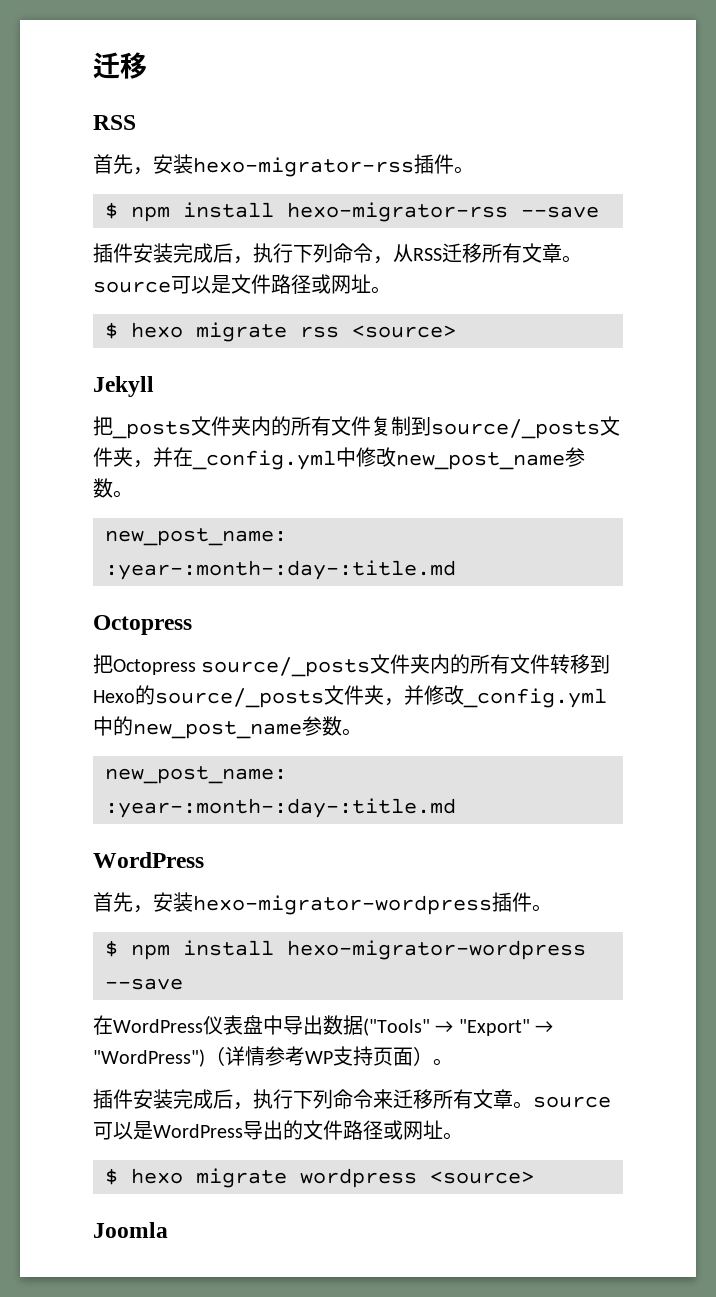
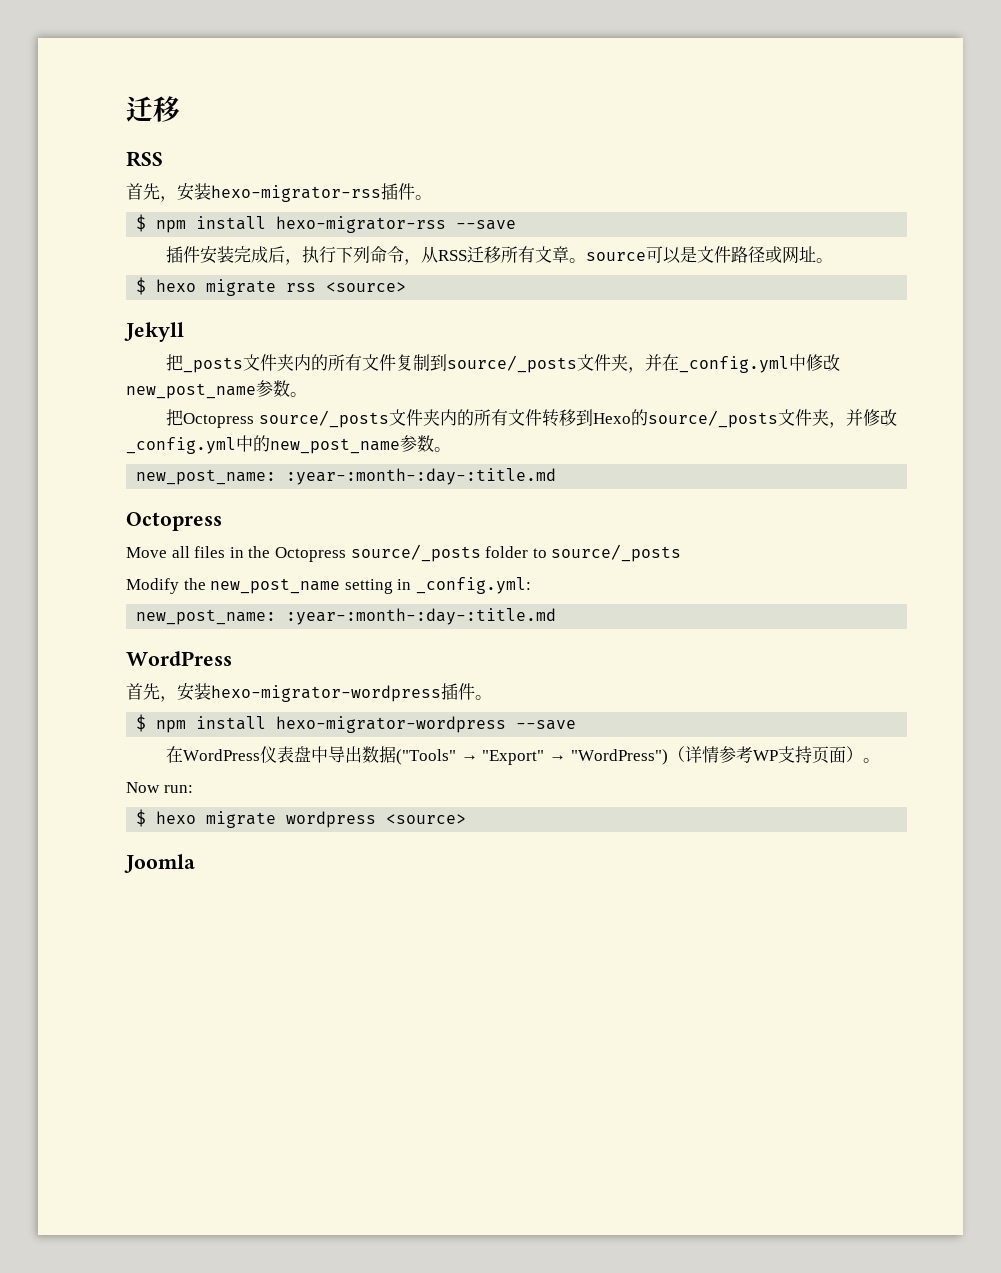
[105,528,287,546] [105,560,456,580] [93,615,192,635] // new_post_name: :year-:month-:day-:title.md // Octopress -> (307, 394) none
(456, 808) none -> [126,512,222,531] [126,544,682,562] [126,577,531,594] [136,608,557,625] // Octopress // Move all files in the Octopress source/_posts folder to source/_posts // Modify the new_post_name setting in _config.yml: // new_post_name: :year-:month-:day-:title.md
[93,1089,611,1110] [93,1120,463,1140] 插件安装完成后，执行下列命令来迁移所有文章。source可以是WordPress导出的文件路径或网址。 -> [126,782,193,793] Now run:

